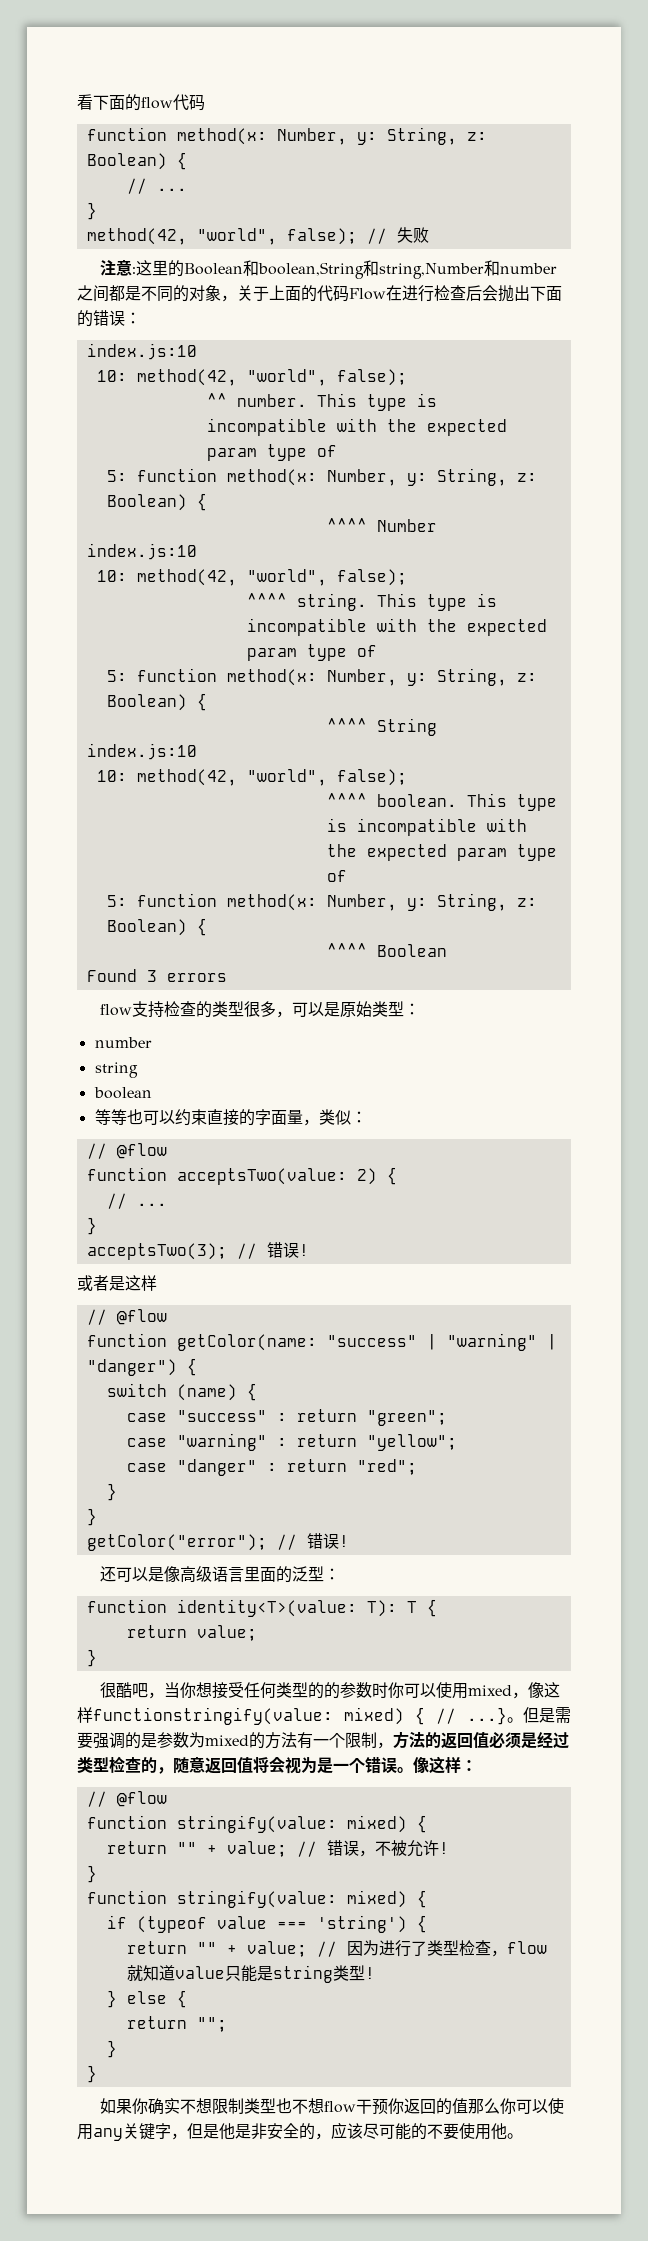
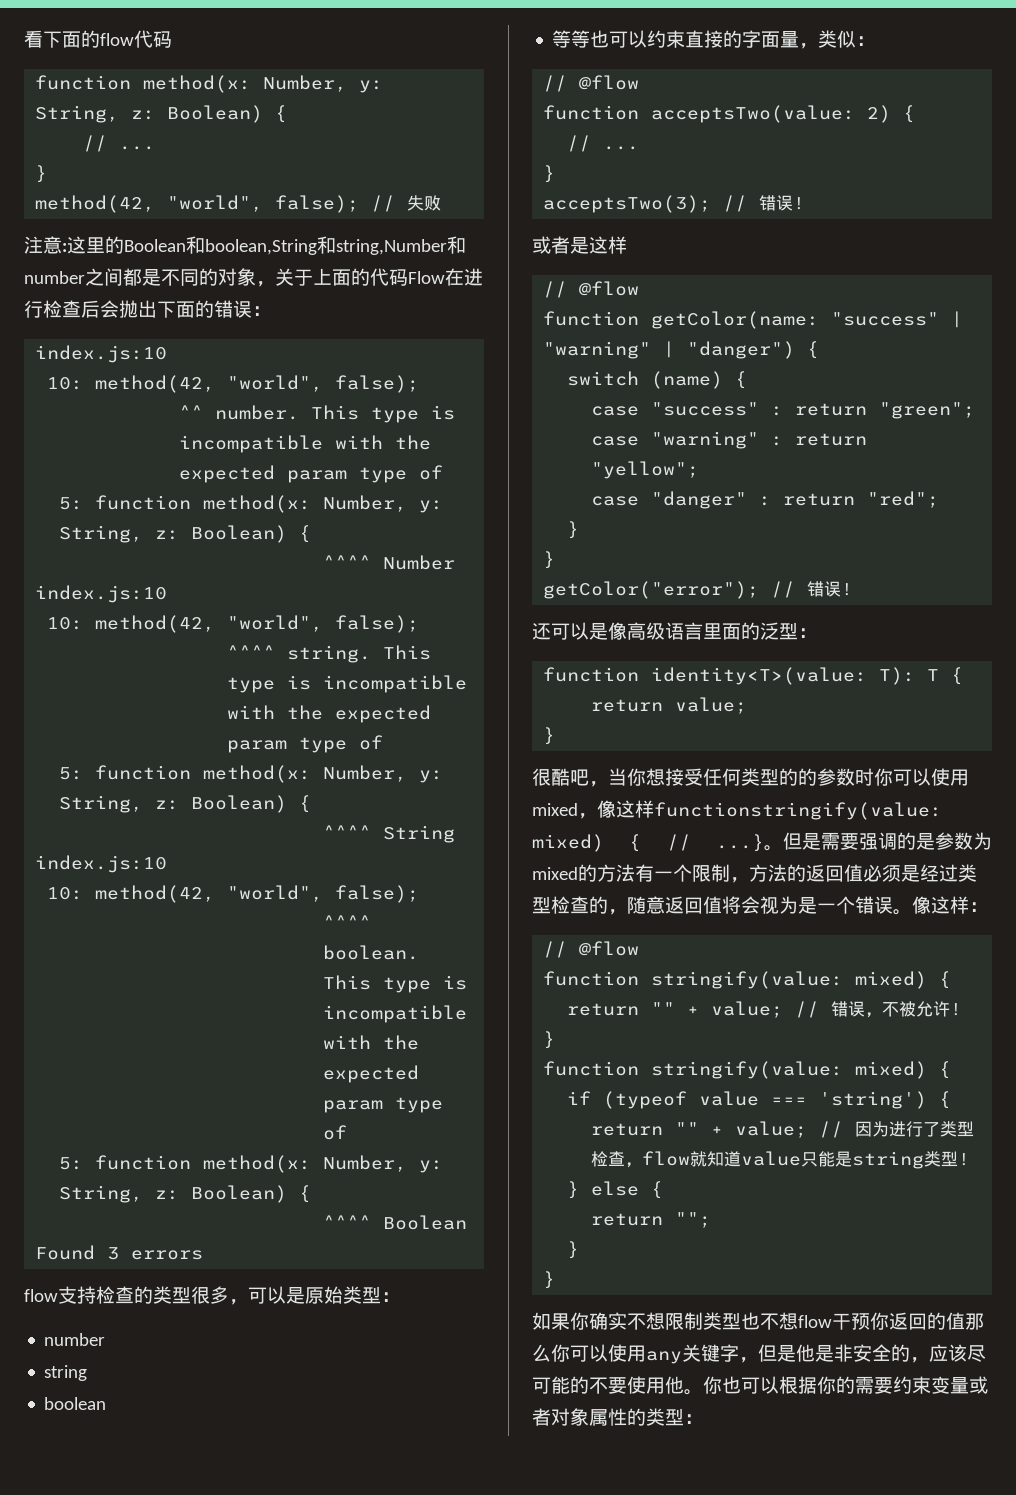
(523, 2136) none -> [703,1376,988,1394] [532,1408,703,1426] 你也可以根据你的需要约束变量或者对象属性的类型：

